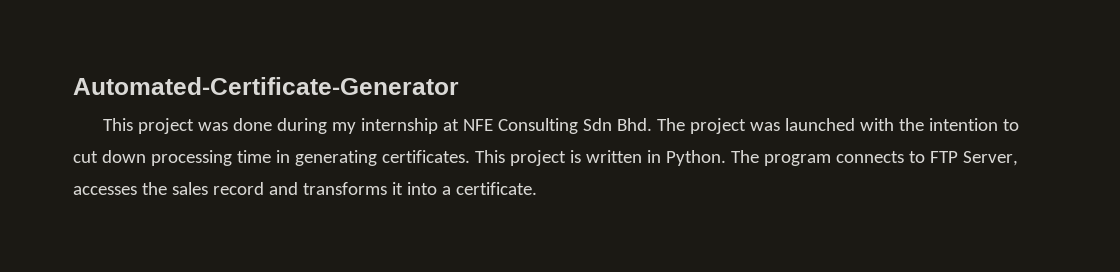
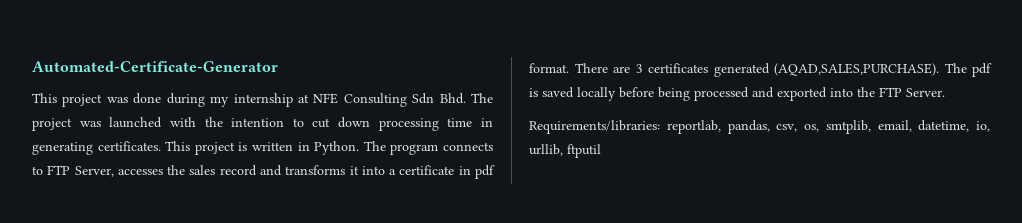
[455,182,537,195] certificate. -> [399,165,495,179] [529,63,992,77] [529,87,945,101] [529,120,990,134] [529,144,601,158] certificate in pdf format. There are 3 certificates generated (AQAD,SALES,PURCHASE). The pdf is saved locally before being processed and exported into the FTP Server. // Requirements/libraries: reportlab, pandas, csv, os, smtplib, email, datetime, io, urllib, ftputil

